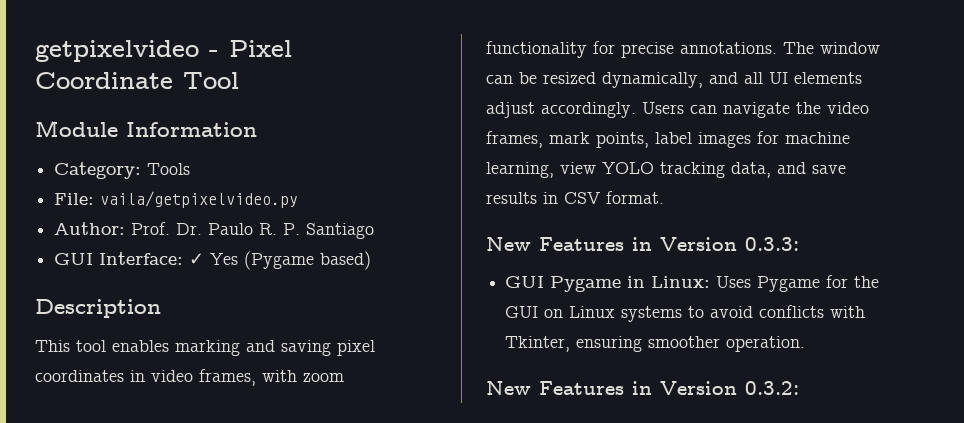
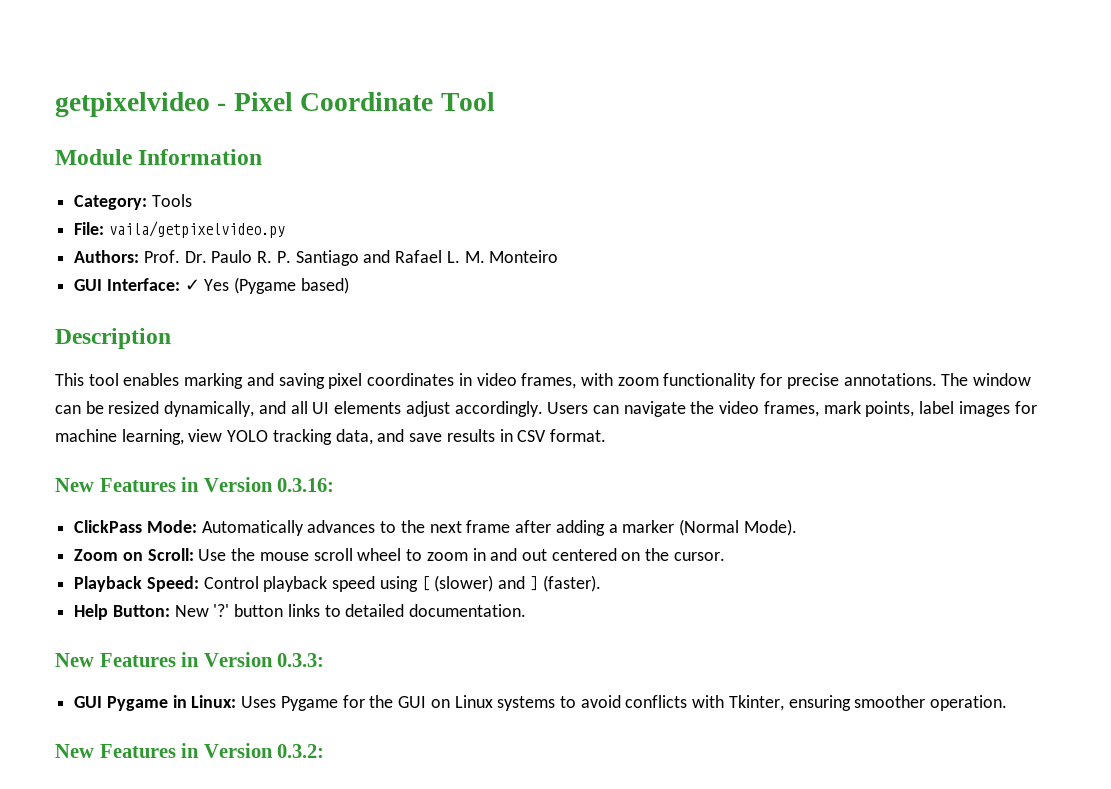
[54,222,126,235] Author: -> [74,250,140,263] Authors:
(375, 231) none -> [363,250,559,263] and Rafael L. M. Monteiro
(664, 197) none -> [55,477,335,492] [74,519,797,536] [74,548,725,561] [74,575,601,592] [74,604,527,620] // New Features in Version 0.3.16: // ClickPass Mode: Automatically advances to the next frame after adding a marker (Normal Mode). // Zoom on Scroll: Use the mouse scroll wheel to zoom in and out centered on the cursor. // Playback Speed: Control playback speed using [ (slower) and ] (faster). // Help Button: New '?' button links to detailed documentation.

